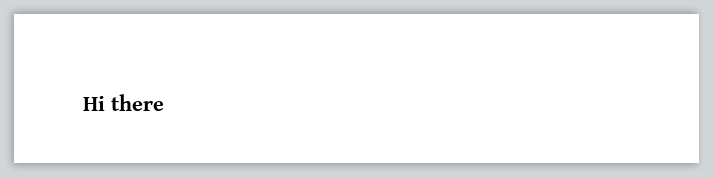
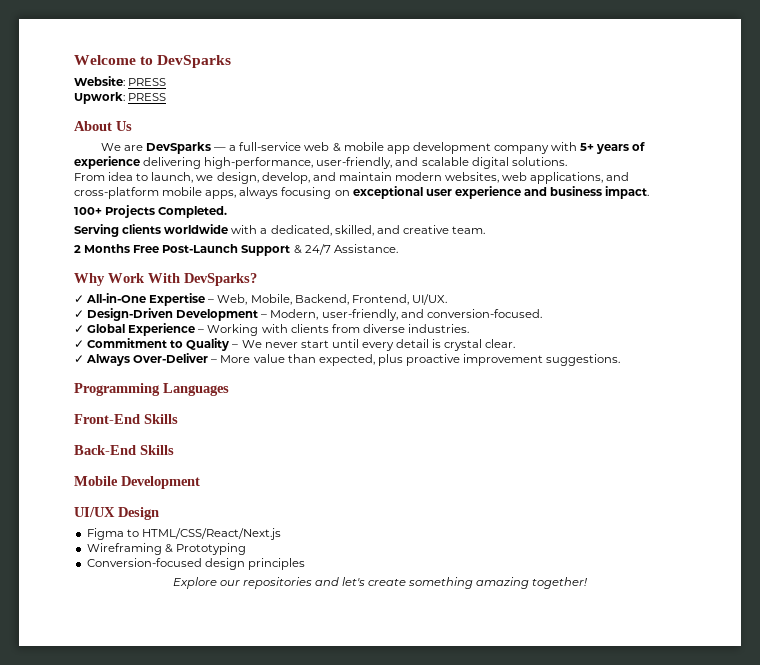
[83,94,164,111] Hi there -> [74,55,232,68] [74,76,167,86] [74,92,167,104] [74,121,132,131] [100,142,646,154] [74,156,567,169] [74,172,630,184] [74,186,650,199] [74,205,228,218] [74,224,485,237] [74,244,398,256] [74,273,257,286] [74,293,447,306] [74,308,542,321] [74,323,469,336] [74,338,516,351] [74,353,621,366] [74,383,229,396] [74,414,178,424] [74,445,174,455] [74,476,200,489] [74,507,159,520] [86,528,281,540] [86,543,246,555] [86,558,305,570] [172,577,588,589] Welcome to DevSparks // Website: PRESS // Upwork: PRESS // About Us // We are DevSparks — a full-service web & mobile app development company with 5+ years of experience delivering high-performance, user-friendly, and scalable digital solutions. // From idea to launch, we design, develop, and maintain modern websites, web applications, and cross-platform mobile apps, always focusing on exceptional user experience and business impact. // 100+ Projects Completed. // Serving clients worldwide with a dedicated, skilled, and creative team. // 2 Months Free Post-Launch Support & 24/7 Assistance. // Why Work With DevSparks? // ✓ All-in-One Expertise – Web, Mobile, Backend, Frontend, UI/UX. // ✓ Design-Driven Development – Modern, user-friendly, and conversion-focused. // ✓ Global Experience – Working with clients from diverse industries. // ✓ Commitment to Quality – We never start until every detail is crystal clear. // ✓ Always Over-Deliver – More value than expected, plus proactive improvement suggestions. // Programming Languages // Front-End Skills // Back-End Skills // Mobile Development // UI/UX Design // Figma to HTML/CSS/React/Next.js // Wireframing & Prototyping // Conversion-focused design principles // Explore our repositories and let's create something amazing together!

